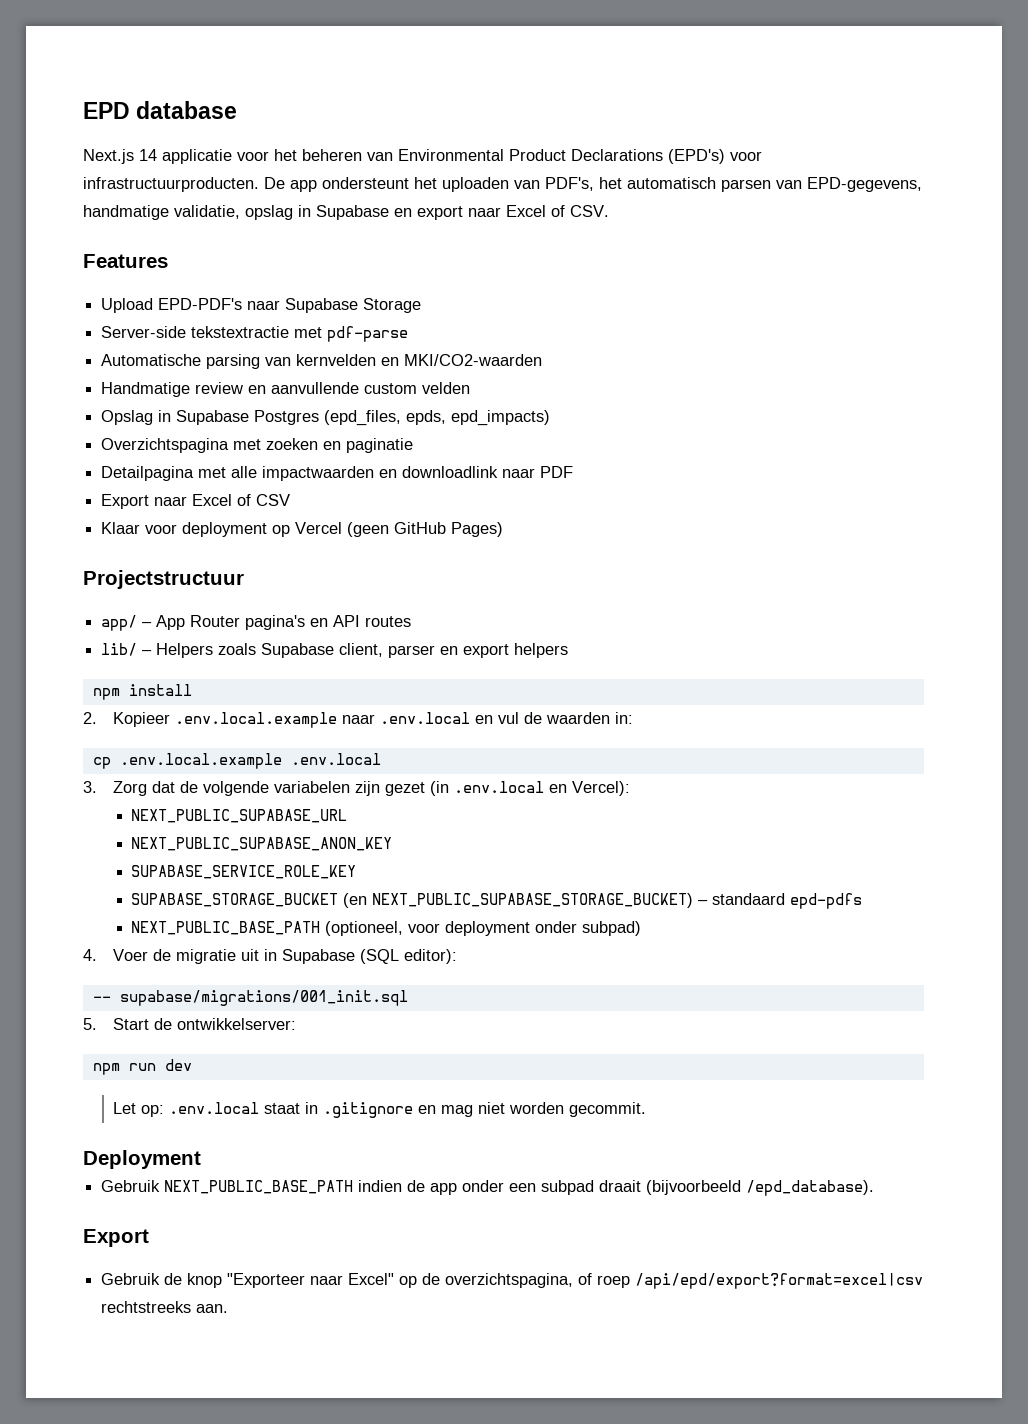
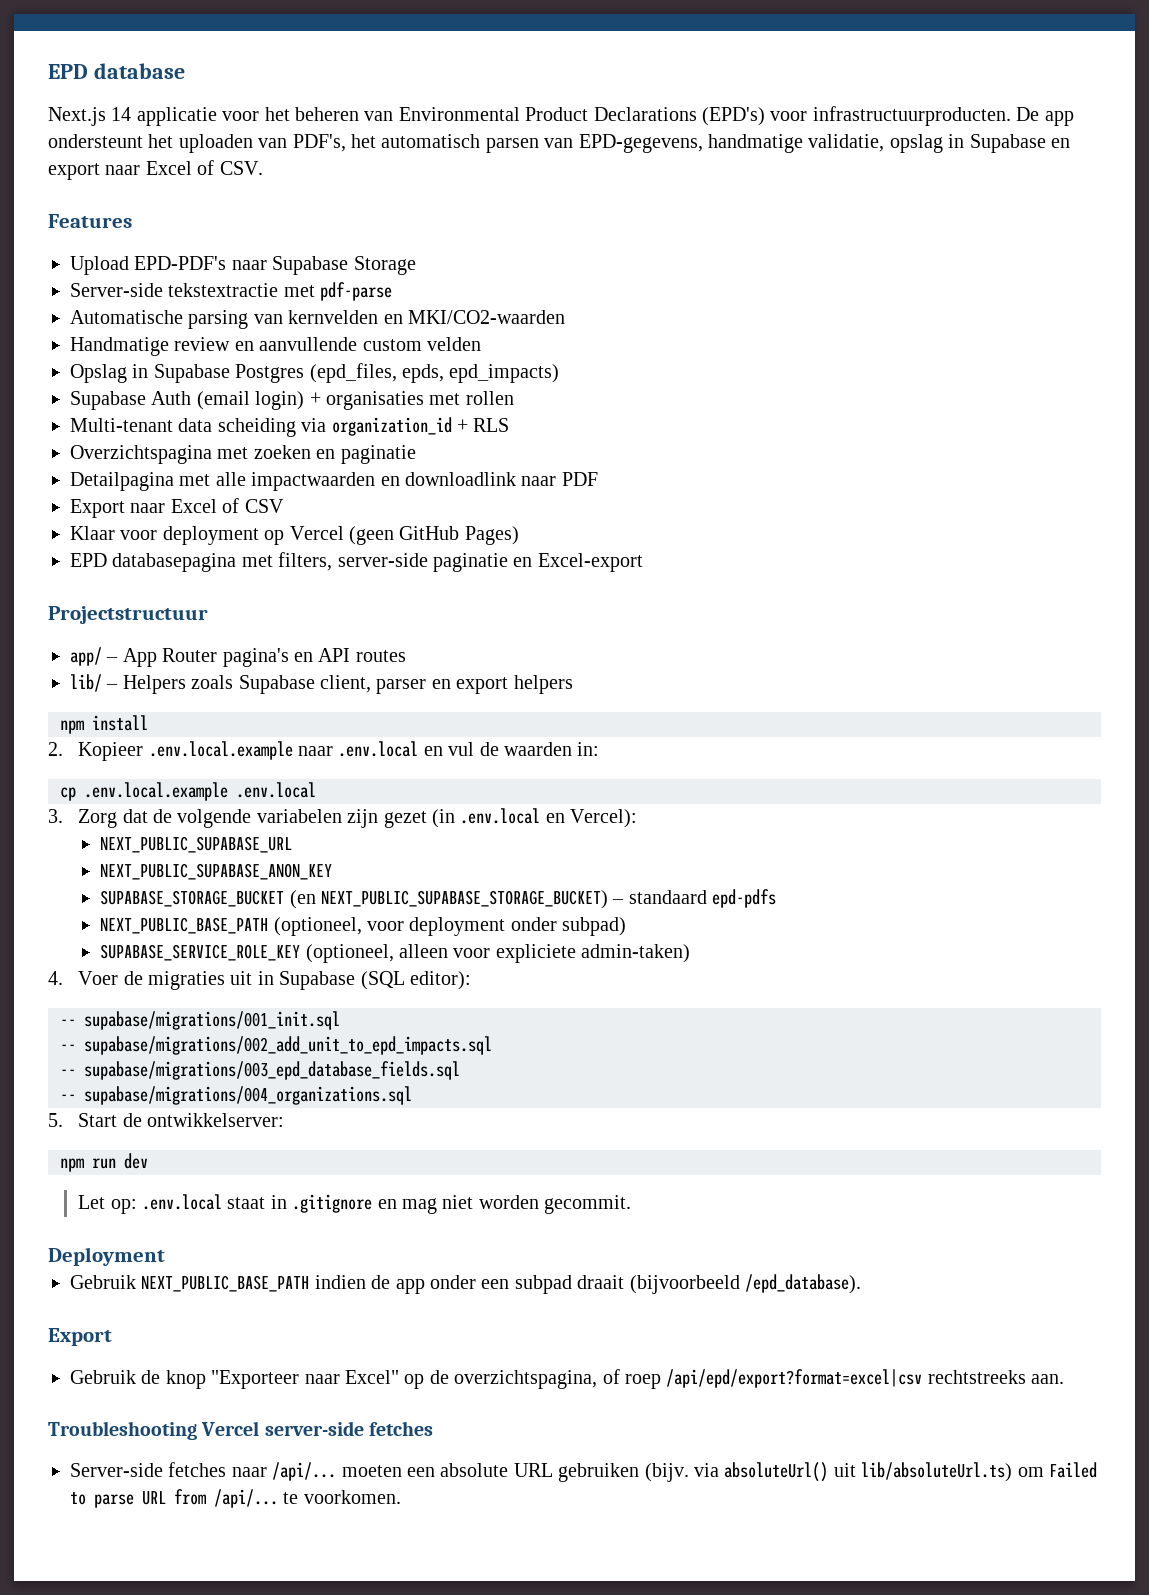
(551, 418) none -> [70,391,514,410] [70,417,510,437] // Supabase Auth (email login) + organisaties met rollen // Multi-tenant data scheiding via organization_id + RLS
(504, 529) none -> [70,552,643,572] // EPD databasepagina met filters, server-side paginatie en Excel-export
[131,865,357,879] // SUPABASE_SERVICE_ROLE_KEY -> (333, 871) none
(642, 928) none -> [100,944,691,963] // SUPABASE_SERVICE_ROLE_KEY (optioneel, alleen voor expliciete admin-taken)
[176,949,237,964] migratie -> [147,971,225,990] migraties
(408, 998) none -> [60,1036,492,1055] [60,1061,460,1080] [60,1086,412,1105] // -- supabase/migrations/002_add_unit_to_epd_impacts.sql // -- supabase/migrations/003_epd_database_fields.sql // -- supabase/migrations/004_organizations.sql
(229, 1308) none -> [48,1421,434,1440] [70,1462,1097,1482] [70,1489,401,1508] // Troubleshooting Vercel server-side fetches // Server-side fetches naar /api/... moeten een absolute URL gebruiken (bijv. via absoluteUrl() uit lib/absoluteUrl.ts) om Failed to parse URL from /api/... te voorkomen.

